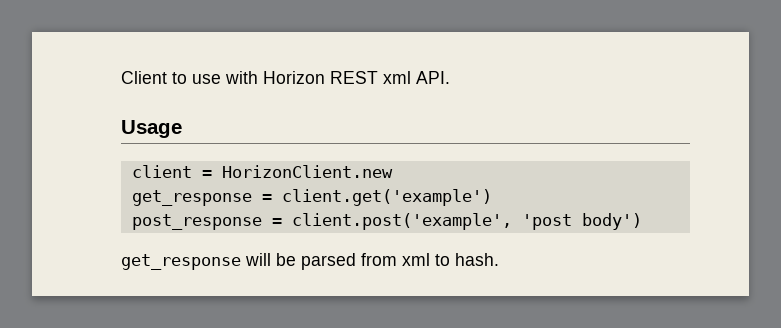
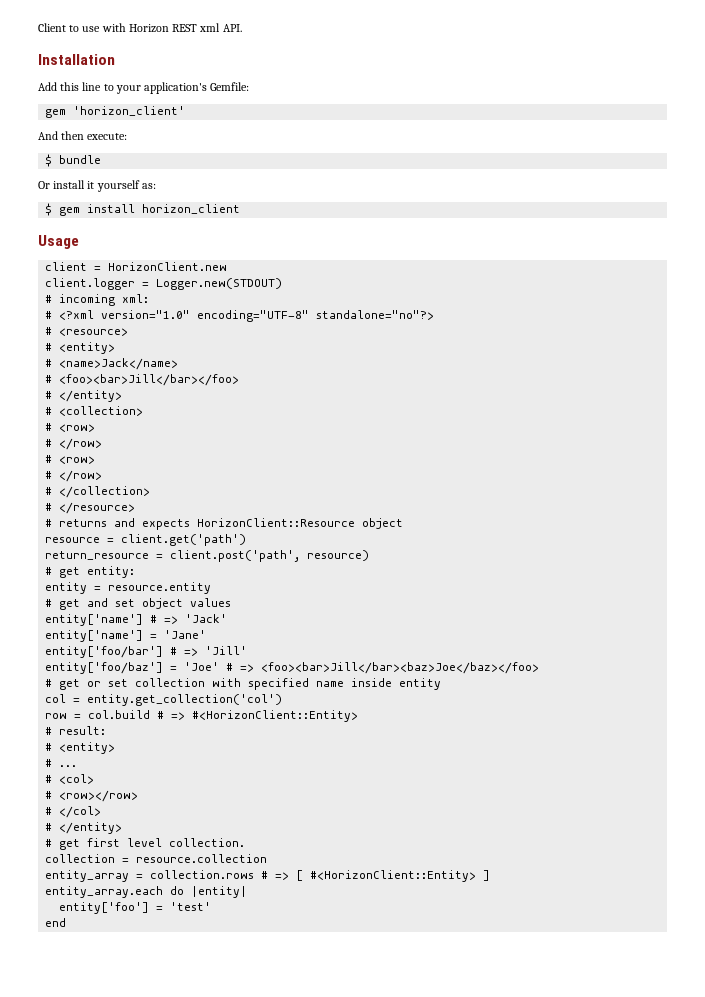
[121,120,182,138] [131,165,393,178] [131,189,492,206] [131,213,642,230] [121,253,499,270] Usage // client = HorizonClient.new // get_response = client.get('example') // post_response = client.post('example', 'post body') // get_response will be parsed from xml to hash. -> [38,54,115,65] [38,82,250,94] [45,106,186,118] [38,131,128,140] [45,154,102,167] [38,180,156,192] [45,203,241,216] [38,235,79,249] [45,262,228,271] [45,278,283,290] [45,294,150,306] [45,310,435,322] [45,327,129,336] [45,342,116,354] [45,358,179,370] [45,374,240,386] [45,390,123,402] [45,406,144,416] [45,423,96,432] [45,438,103,450] [45,455,96,464] [45,470,103,482] [45,486,151,498] [45,502,136,514] [45,518,404,530] [45,534,247,546] [45,550,370,562] [45,566,136,578] [45,582,212,594] [45,598,232,610] [45,614,228,626] [45,630,207,642] [45,646,248,658] [45,662,540,674] [45,678,442,690] [45,694,283,706] [45,710,359,722] [45,726,107,735] [45,742,116,754] [45,759,78,767] [45,774,95,784] [45,790,139,802] [45,806,102,818] [45,822,123,834] [45,838,246,850] [45,854,268,863] [45,870,491,882] [45,886,248,898] [59,902,212,914] [45,918,67,927] Installation // Add this line to your application's Gemfile: // gem 'horizon_client' // And then execute: // $ bundle // Or install it yourself as: // $ gem install horizon_client // Usage // client = HorizonClient.new // client.logger = Logger.new(STDOUT) // # incoming xml: // # <?xml version="1.0" encoding="UTF-8" standalone="no"?> // # <resource> // # <entity> // # <name>Jack</name> // # <foo><bar>Jill</bar></foo> // # </entity> // # <collection> // # <row> // # </row> // # <row> // # </row> // # </collection> // # </resource> // # returns and expects HorizonClient::Resource object // resource = client.get('path') // return_resource = client.post('path', resource) // # get entity: // entity = resource.entity // # get and set object values // entity['name'] # => 'Jack' // entity['name'] = 'Jane' // entity['foo/bar'] # => 'Jill' // entity['foo/baz'] = 'Joe' # => <foo><bar>Jill</bar><baz>Joe</baz></foo> // # get or set collection with specified name inside entity // col = entity.get_collection('col') // row = col.build # => #<HorizonClient::Entity> // # result: // # <entity> // # ... // # <col> // # <row></row> // # </col> // # </entity> // # get first level collection. // collection = resource.collection // entity_array = collection.rows # => [ #<HorizonClient::Entity> ] // entity_array.each do |entity| // entity['foo'] = 'test' // end

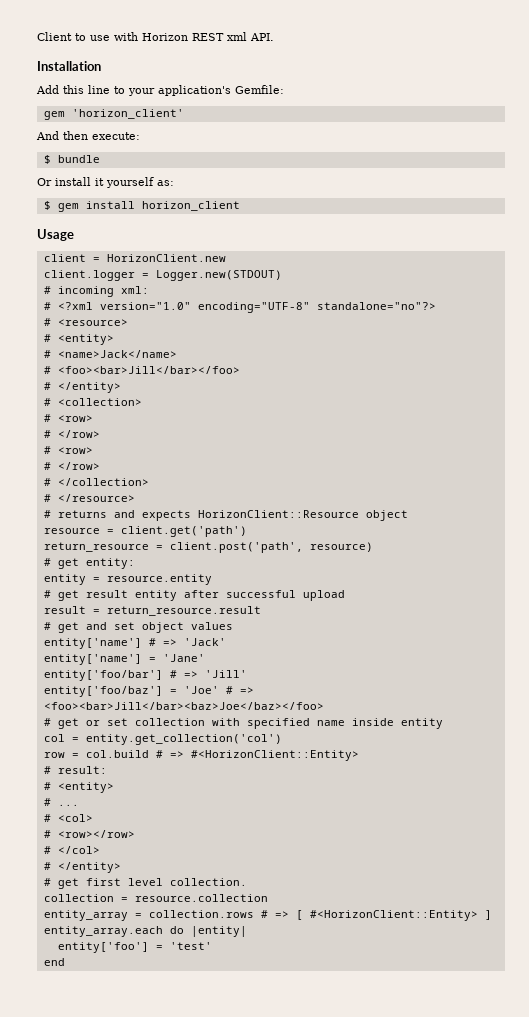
(212, 588) none -> [43,590,345,601] [43,606,261,616] // # get result entity after successful upload // result = return_resource.result

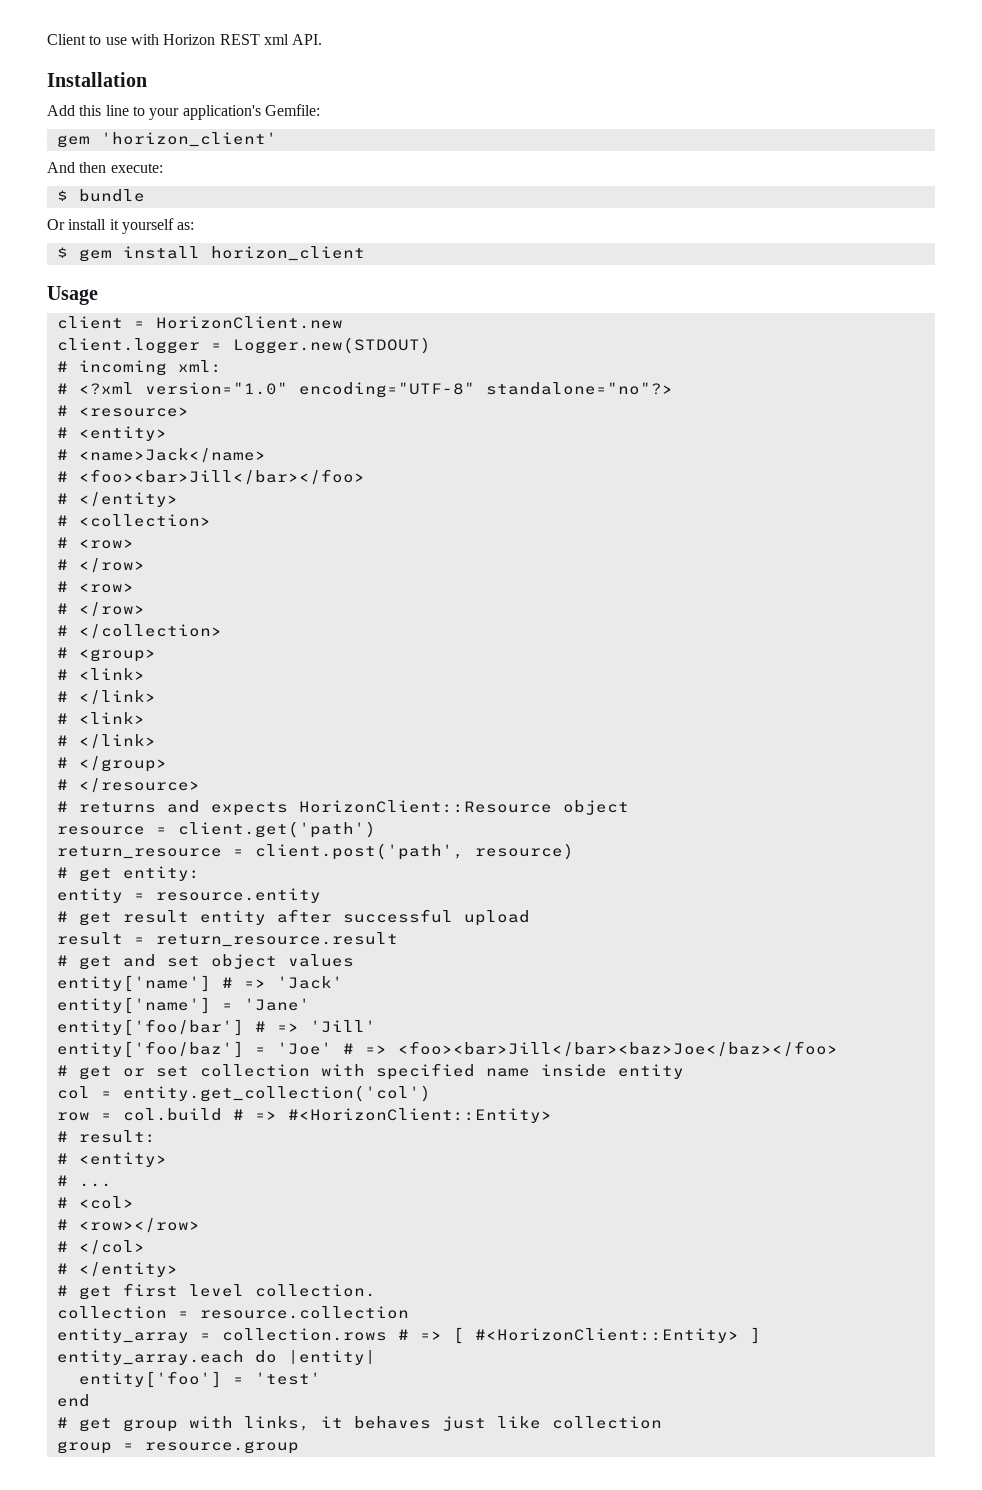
(149, 482) none -> [56,647,156,662] [56,668,145,680] [56,690,156,705] [56,712,145,724] [56,734,156,749] [56,756,167,772] // # <group> // # <link> // # </link> // # <link> // # </link> // # </group>
(65, 962) none -> [56,1416,662,1432] [56,1441,299,1454] // # get group with links, it behaves just like collection // group = resource.group

